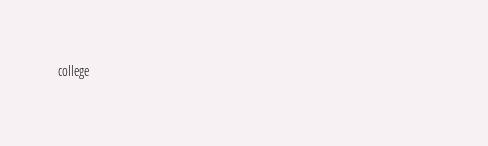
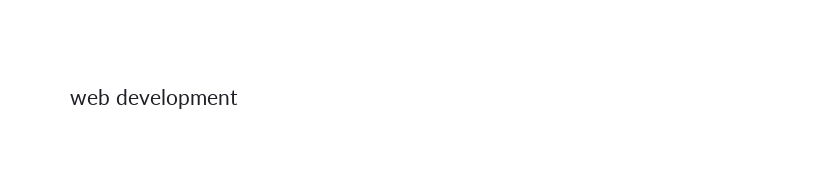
[58,65,89,79] college -> [70,89,238,109] web development

